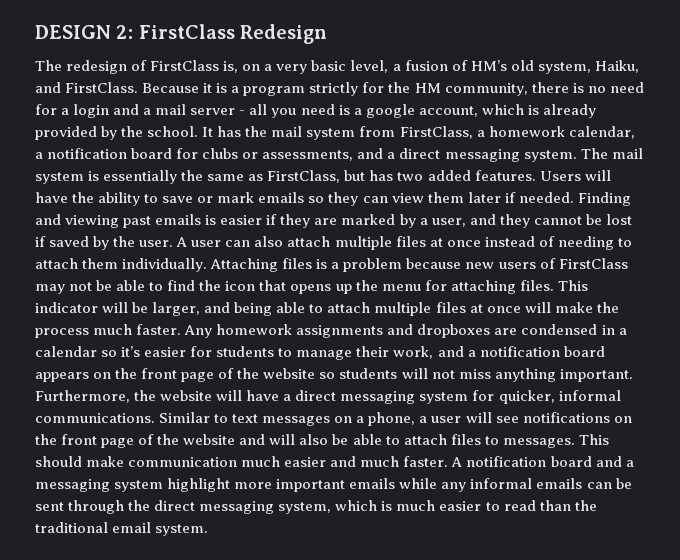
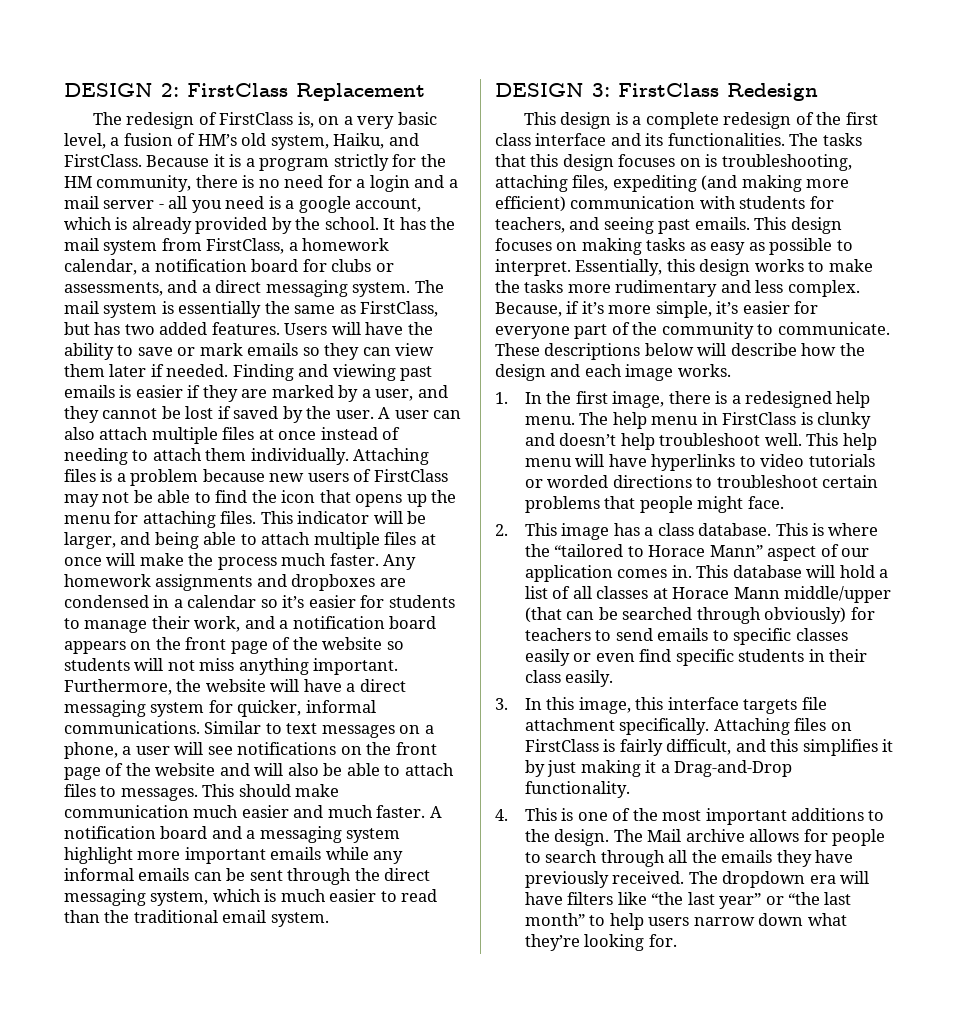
[240,24,328,44] Redesign -> [296,83,425,101] Replacement
(209, 530) none -> [495,83,818,101] [523,112,878,129] [495,133,862,146] [495,154,852,171] [495,175,850,192] [495,196,834,212] [495,217,842,234] [495,238,853,255] [495,259,873,276] [495,280,860,297] [495,301,819,318] [495,322,890,339] [495,343,865,360] [495,364,731,381] [495,391,871,408] [524,412,871,429] [524,433,877,450] [524,454,875,471] [524,475,879,488] [524,496,784,513] [495,523,879,540] [524,544,869,561] [524,565,888,582] [524,586,891,603] [524,607,875,624] [524,628,848,645] [524,649,867,666] [524,670,614,687] [495,697,827,714] [524,718,852,735] [524,739,893,756] [524,760,793,777] [524,781,630,798] [495,808,885,825] [524,829,885,846] [524,850,853,867] [524,871,870,888] [524,892,852,909] [524,913,847,930] [524,934,677,951] // DESIGN 3: FirstClass Redesign // This design is a complete redesign of the first class interface and its functionalities. The tasks that this design focuses on is troubleshooting, attaching files, expediting (and making more efficient) communication with students for teachers, and seeing past emails. This design focuses on making tasks as easy as possible to interpret. Essentially, this design works to make the tasks more rudimentary and less complex. Because, if it’s more simple, it’s easier for everyone part of the community to communicate. These descriptions below will describe how the design and each image works. // 1. In the first image, there is a redesigned help menu. The help menu in FirstClass is clunky and doesn’t help troubleshoot well. This help menu will have hyperlinks to video tutorials or worded directions to troubleshoot certain problems that people might face. // 2. This image has a class database. This is where the “tailored to Horace Mann” aspect of our application comes in. This database will hold a list of all classes at Horace Mann middle/upper (that can be searched through obviously) for teachers to send emails to specific classes easily or even find specific students in their class easily. // 3. In this image, this interface targets file attachment specifically. Attaching files on FirstClass is fairly difficult, and this simplifies it by just making it a Drag-and-Drop functionality. // 4. This is one of the most important additions to the design. The Mail archive allows for people to search through all the emails they have previously received. The dropdown era will have filters like “the last year” or “the last month” to help users narrow down what they’re looking for.

